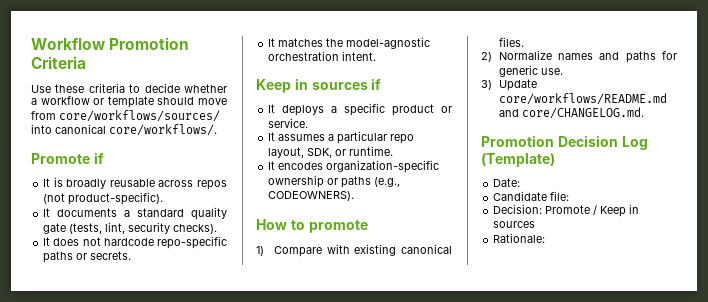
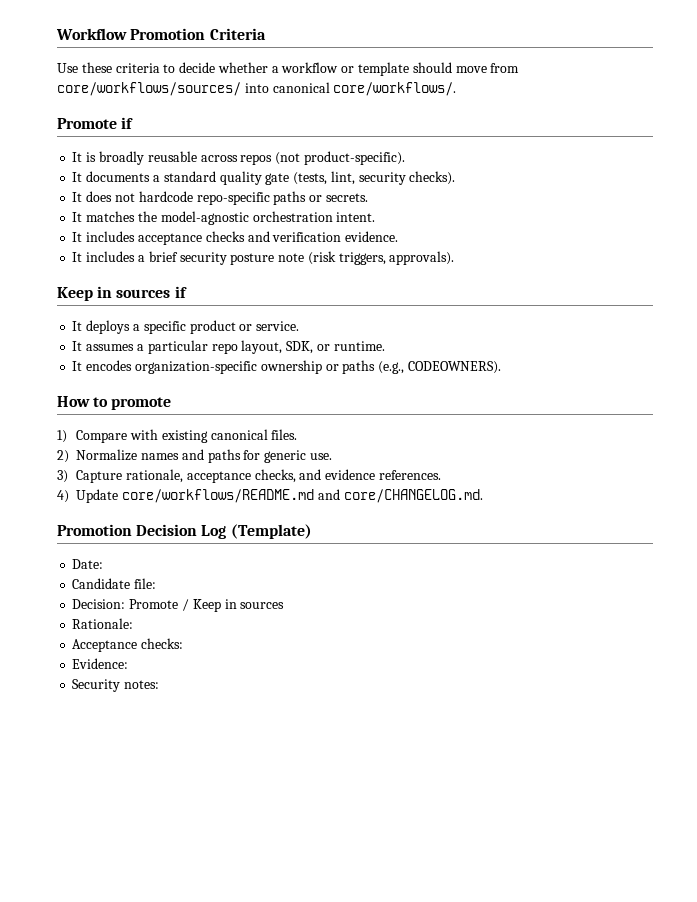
(377, 56) none -> [72,231,399,245] [72,251,455,265] // It includes acceptance checks and verification evidence. // It includes a brief security posture note (risk triggers, approvals).
(492, 85) none -> [76,469,441,483] [57,490,69,503] Capture rationale, acceptance checks, and evidence references. // 4)
(546, 238) none -> [72,638,184,652] [72,658,129,669] [72,679,160,692] // Acceptance checks: // Evidence: // Security notes:

